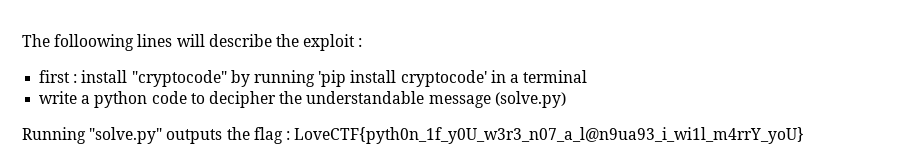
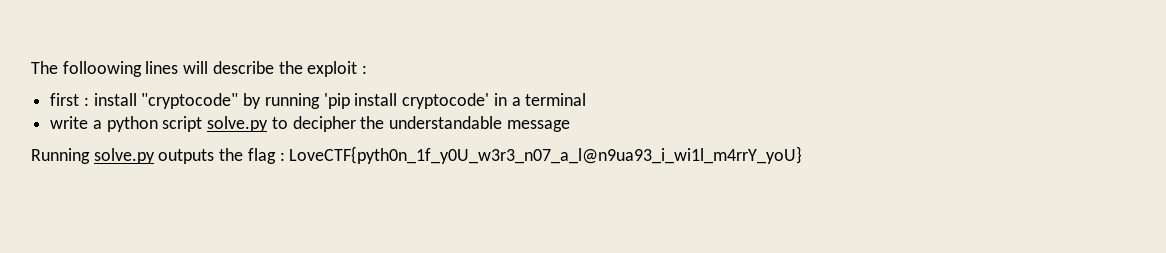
[151,91,187,104] code -> [162,116,269,132] script solve.py
[494,91,566,108] (solve.py) -> (570, 126) none
[89,127,163,144] "solve.py" -> [93,148,155,164] solve.py

